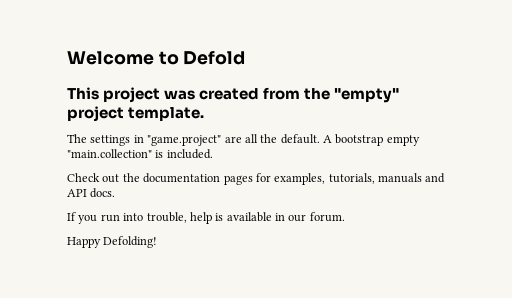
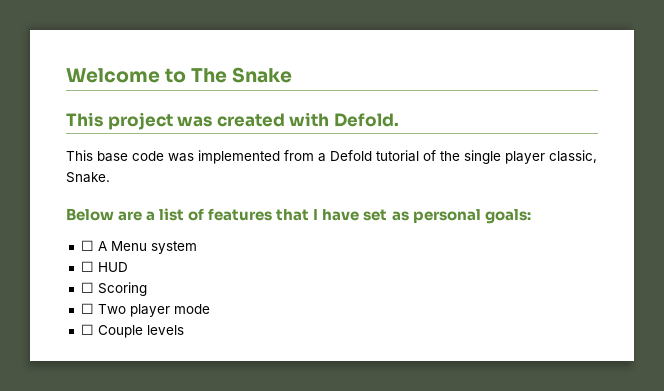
[183,51,246,65] Defold -> [191,67,293,83] The Snake
[263,87,400,103] [67,106,205,122] [67,134,420,146] [67,149,213,159] [67,173,446,185] [67,188,116,198] [67,212,345,224] [67,236,158,248] from the "empty" project template. // The settings in "game.project" are all the default. A bootstrap empty "main.collection" is included. // Check out the documentation pages for examples, tutorials, manuals and API docs. // If you run into trouble, help is available in our forum. // Happy Defolding! -> [289,112,399,127] [66,150,597,164] [66,172,110,183] [66,208,531,224] [80,240,197,254] [80,261,128,272] [80,282,147,296] [80,303,210,317] [80,324,184,338] with Defold. // This base code was implemented from a Defold tutorial of the single player classic, Snake. // Below are a list of features that I have set as personal goals: // ☐ A Menu system // ☐ HUD // ☐ Scoring // ☐ Two player mode // ☐ Couple levels

